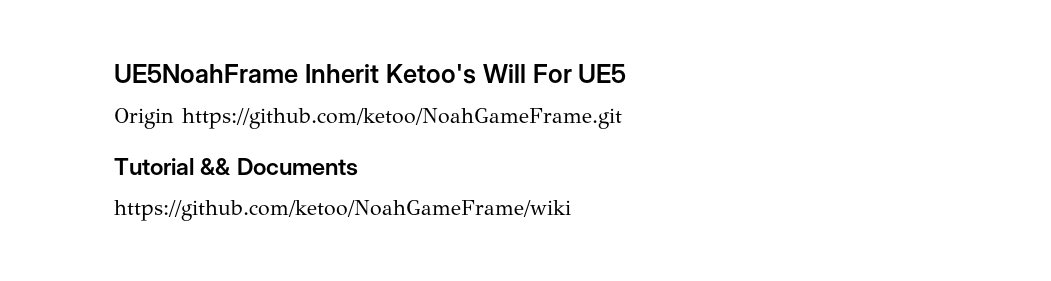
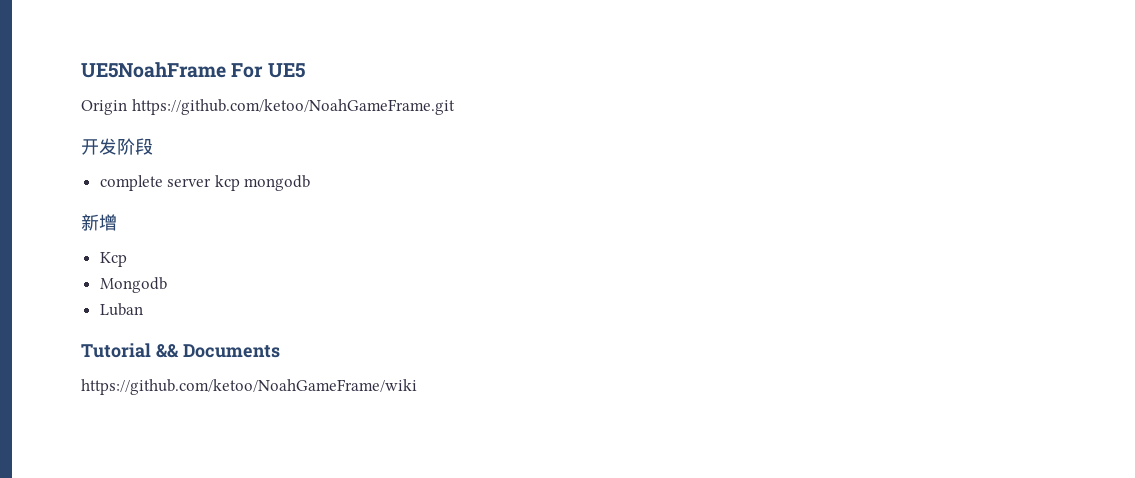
[304,64,526,84] Inherit Ketoo's Will -> (226, 70) none
(622, 118) none -> [81,138,153,155] [99,175,311,191] [81,214,117,231] [99,252,127,267] [99,277,167,293] [99,303,143,316] // 开发阶段 // complete server kcp mongodb // 新增 // Kcp // Mongodb // Luban

